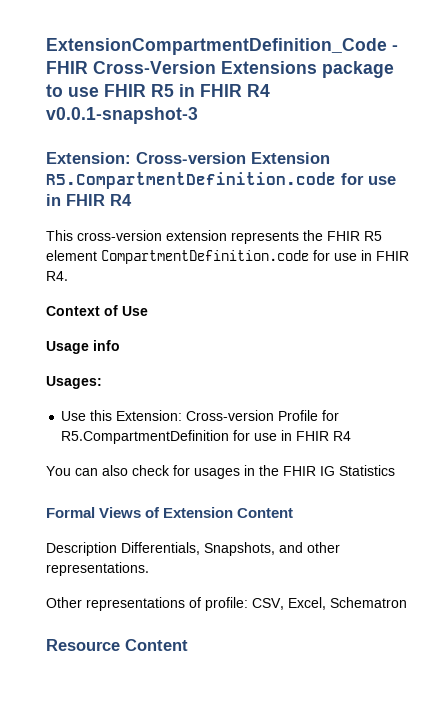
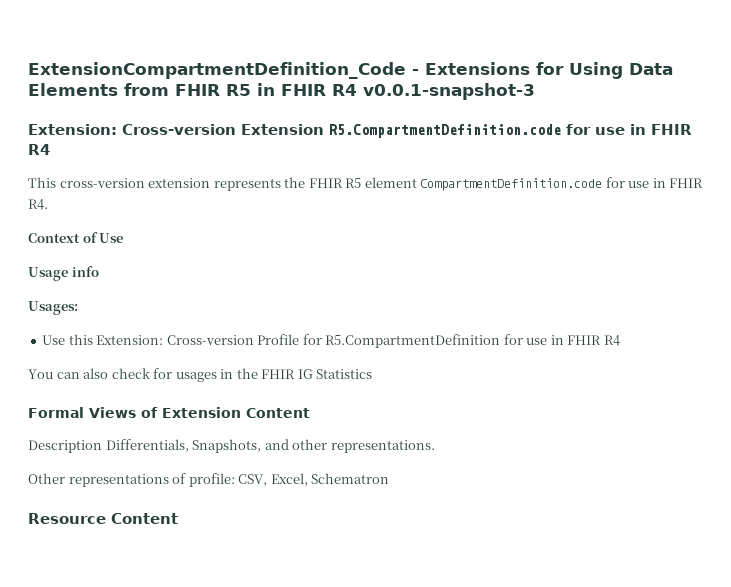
[46,61,394,78] [46,84,99,97] FHIR Cross-Version Extensions package to use -> [425,62,673,79] [28,83,169,96] Extensions for Using Data Elements from

